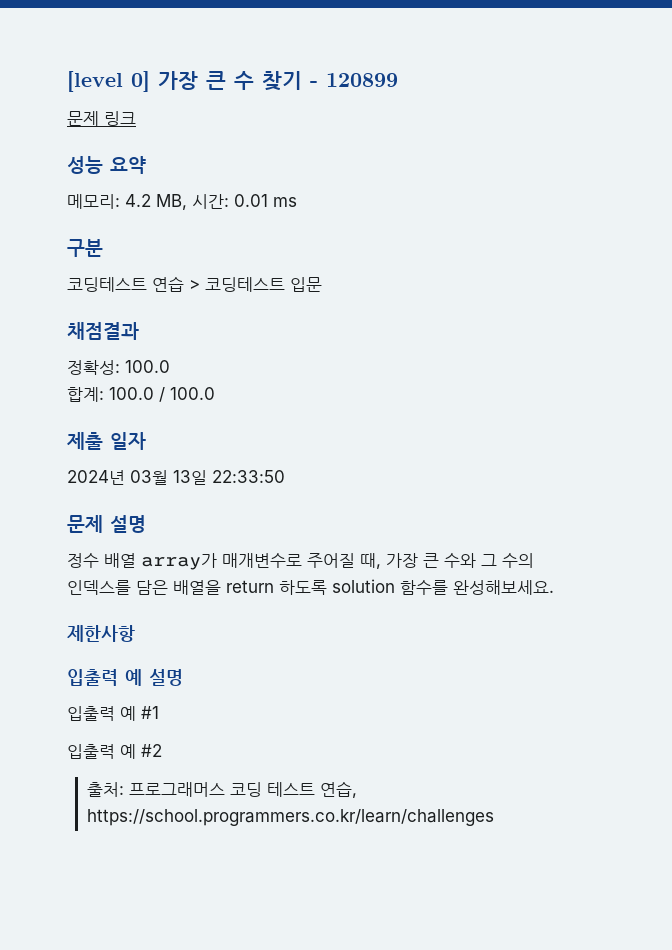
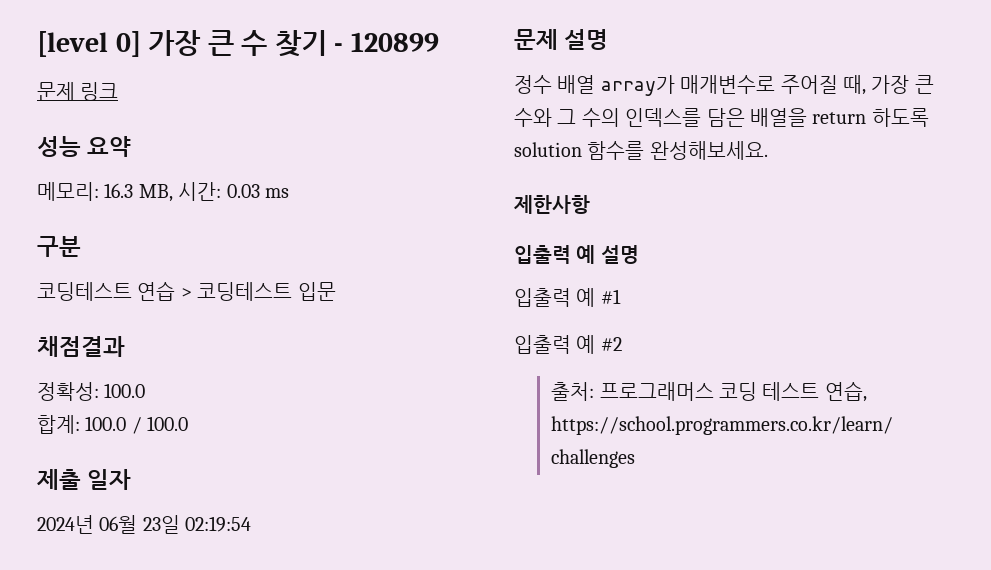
[125,194,151,207] 4.2 -> [104,183,134,198] 16.3
[234,194,268,207] 0.01 -> [226,184,260,198] 0.03
[130,470,285,485] 03월 13일 22:33:50 -> [99,515,252,534] 06월 23일 02:19:54

